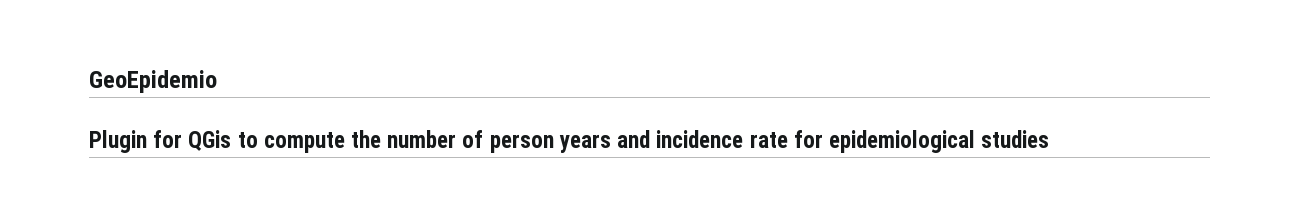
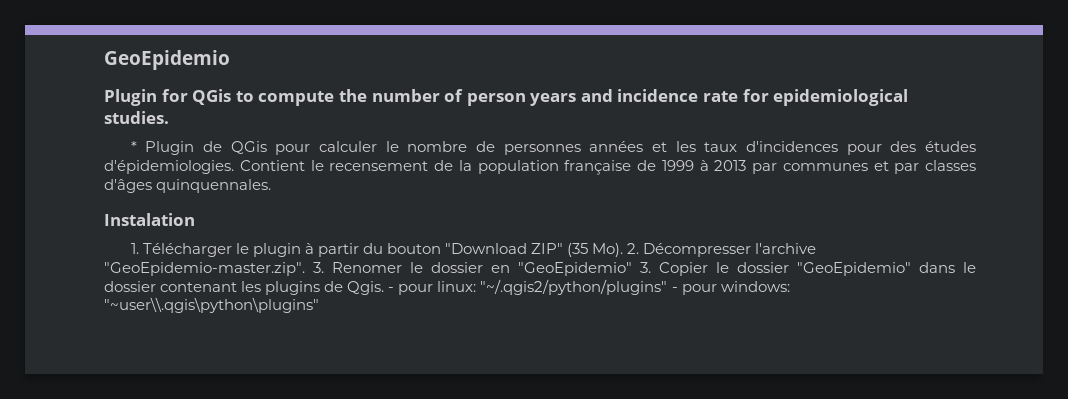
[981,130,1050,148] studies -> [104,111,169,124] [130,141,977,155] [104,160,976,175] [104,179,272,193] [104,213,195,226] [130,243,817,257] [104,262,976,276] [104,279,790,295] [104,297,319,313] studies. // * Plugin de QGis pour calculer le nombre de personnes années et les taux d'incidences pour des études d'épidemiologies. Contient le recensement de la population française de 1999 à 2013 par communes et par classes d'âges quinquennales. // Instalation // 1. Télécharger le plugin à partir du bouton "Download ZIP" (35 Mo). 2. Décompresser l'archive "GeoEpidemio-master.zip". 3. Renomer le dossier en "GeoEpidemio" 3. Copier le dossier "GeoEpidemio" dans le dossier contenant les plugins de Qgis. - pour linux: "~/.qgis2/python/plugins" - pour windows: "~user\\.qgis\python\plugins"

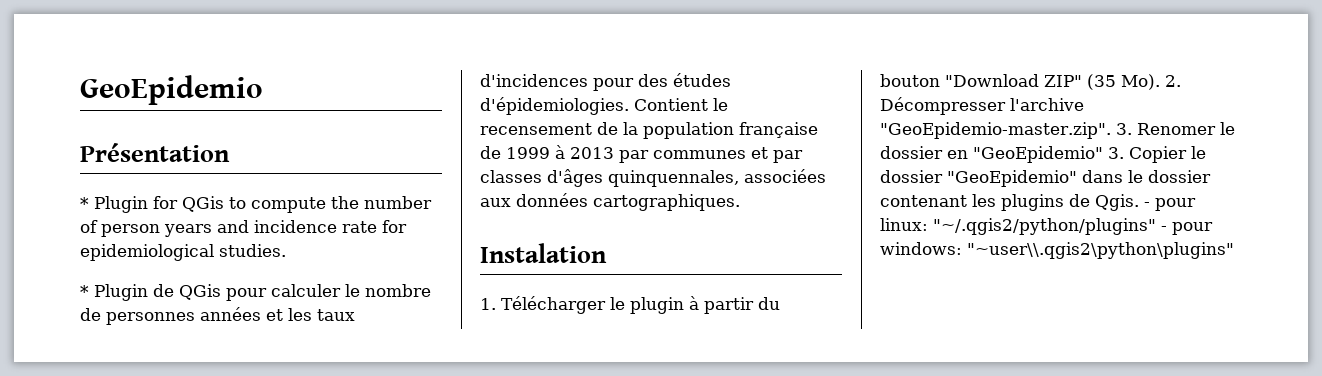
(230, 60) none -> [80,143,230,162] [80,197,89,209] Présentation // *
[156,179,272,193] quinquennales. -> [608,169,826,187] [480,193,740,211] quinquennales, associées aux données cartographiques.
[104,297,319,313] "~user\\.qgis\python\plugins" -> [967,242,1234,259] "~user\\.qgis2\python\plugins"

